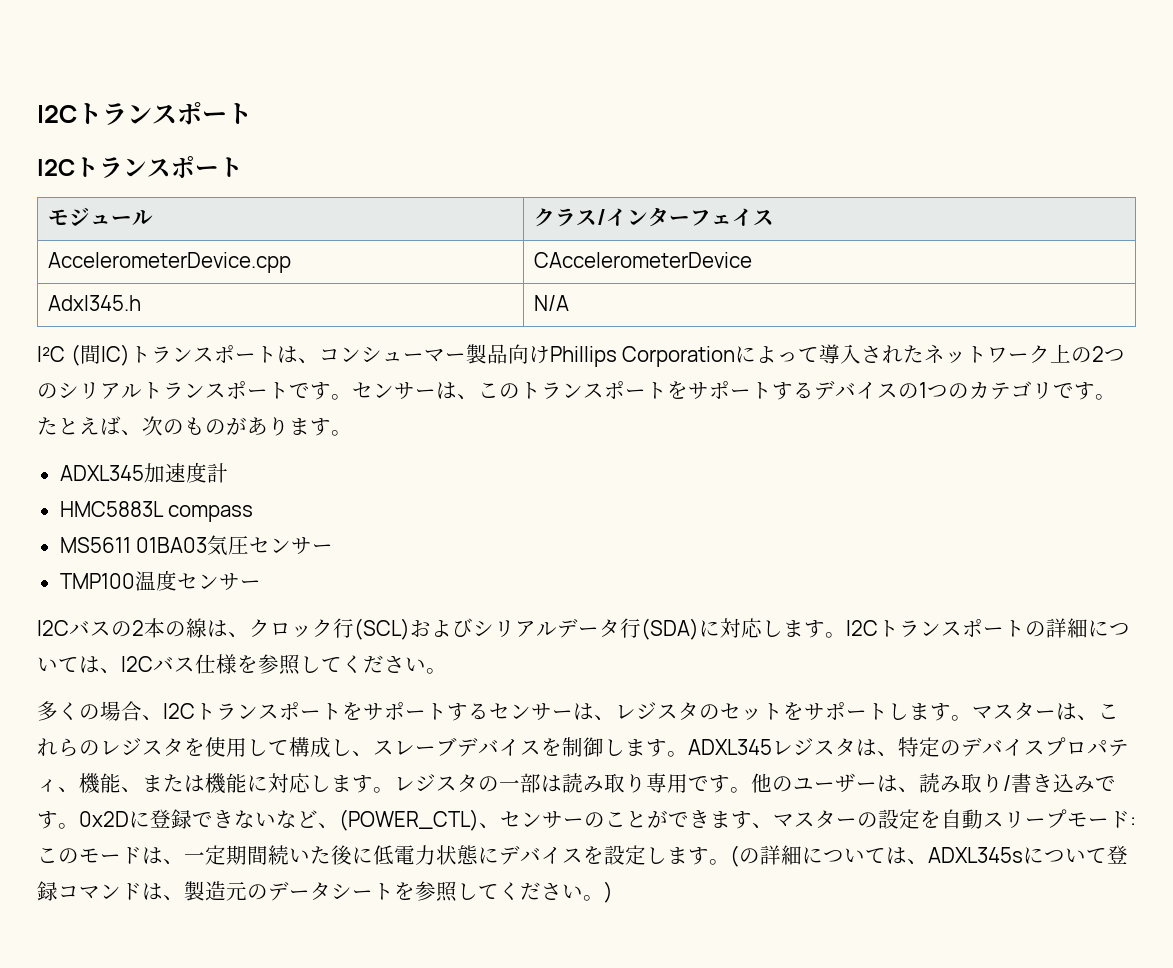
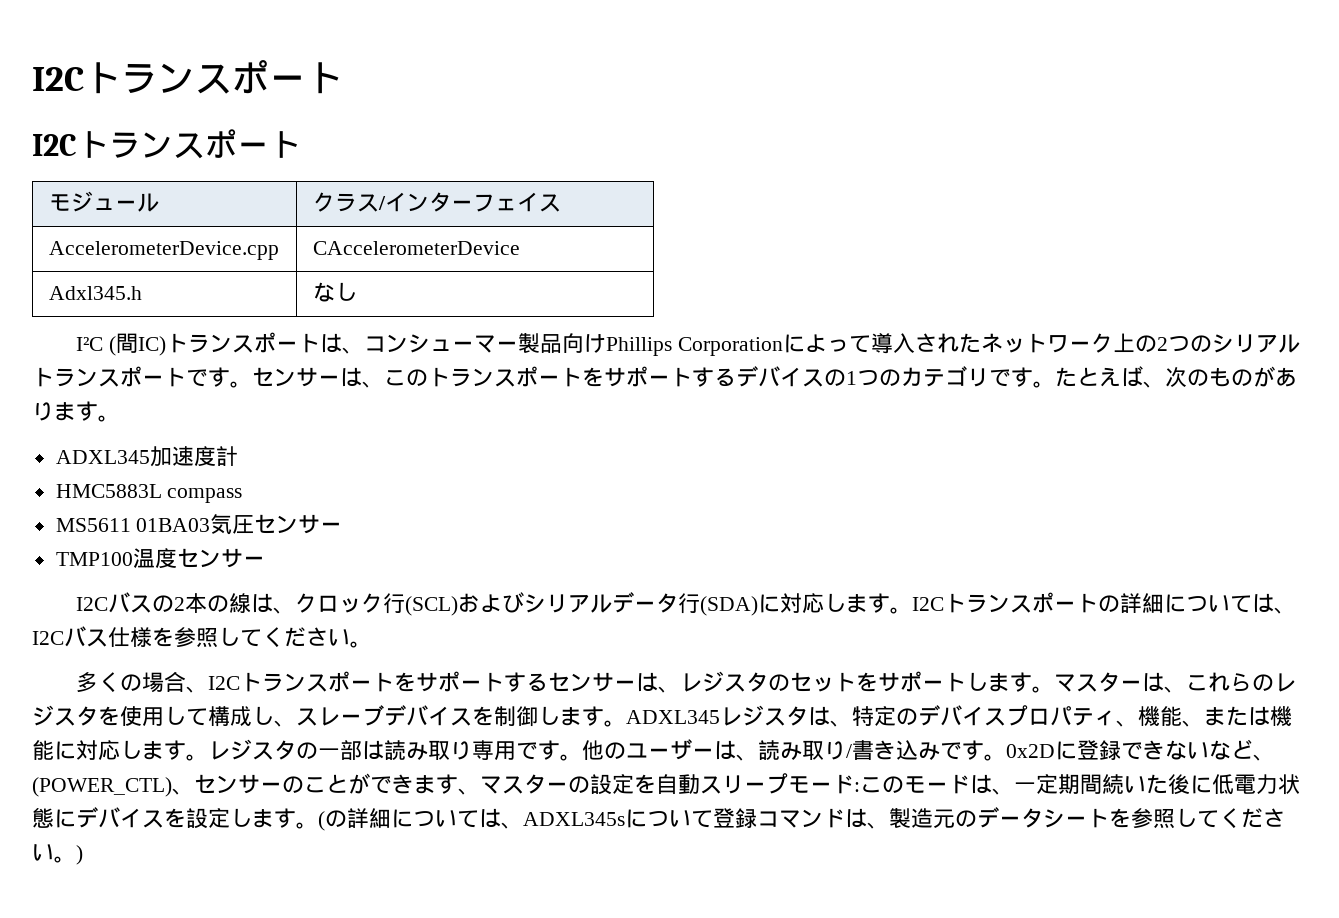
[533,295,569,311] N/A -> [312,282,357,302] なし

